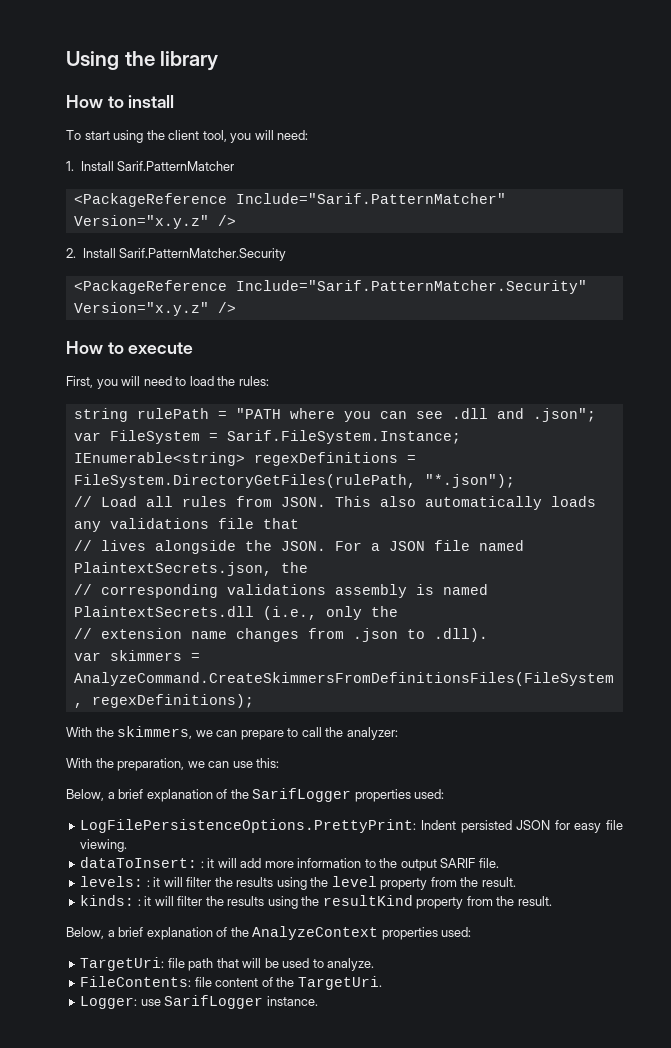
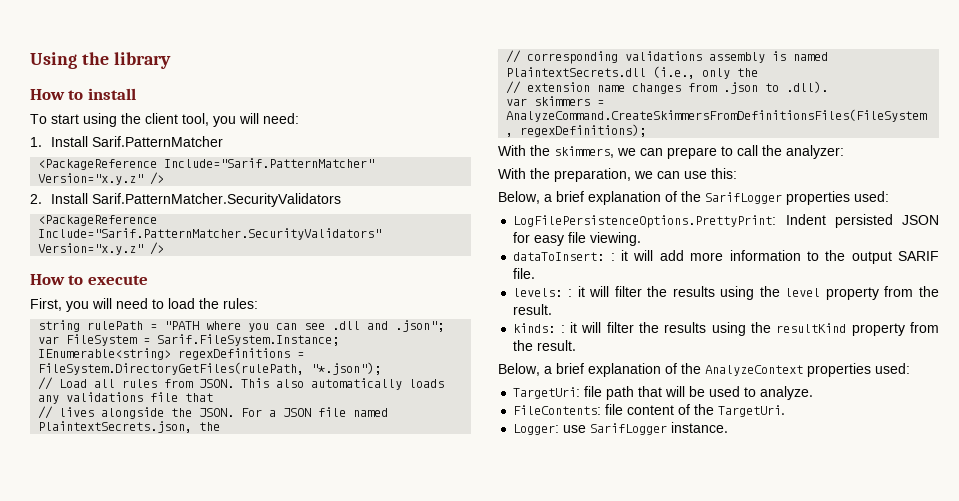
[119,248,287,261] [73,280,587,294] Sarif.PatternMatcher.Security // <PackageReference Include="Sarif.PatternMatcher.Security" -> [92,193,342,207] [38,215,158,226] [38,228,382,240] Sarif.PatternMatcher.SecurityValidators // <PackageReference Include="Sarif.PatternMatcher.SecurityValidators"

